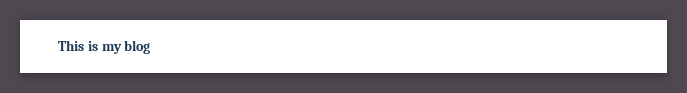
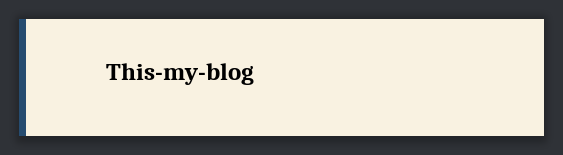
[58,40,151,54] This is my blog -> [106,63,254,85] This-my-blog

